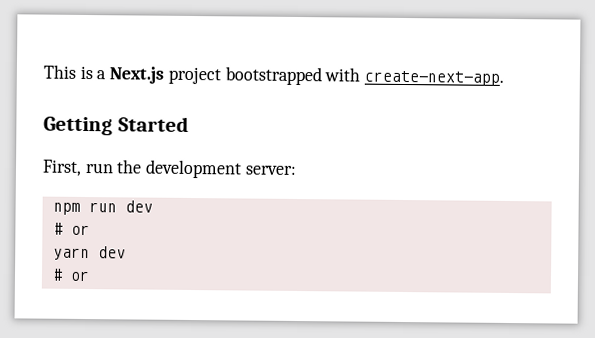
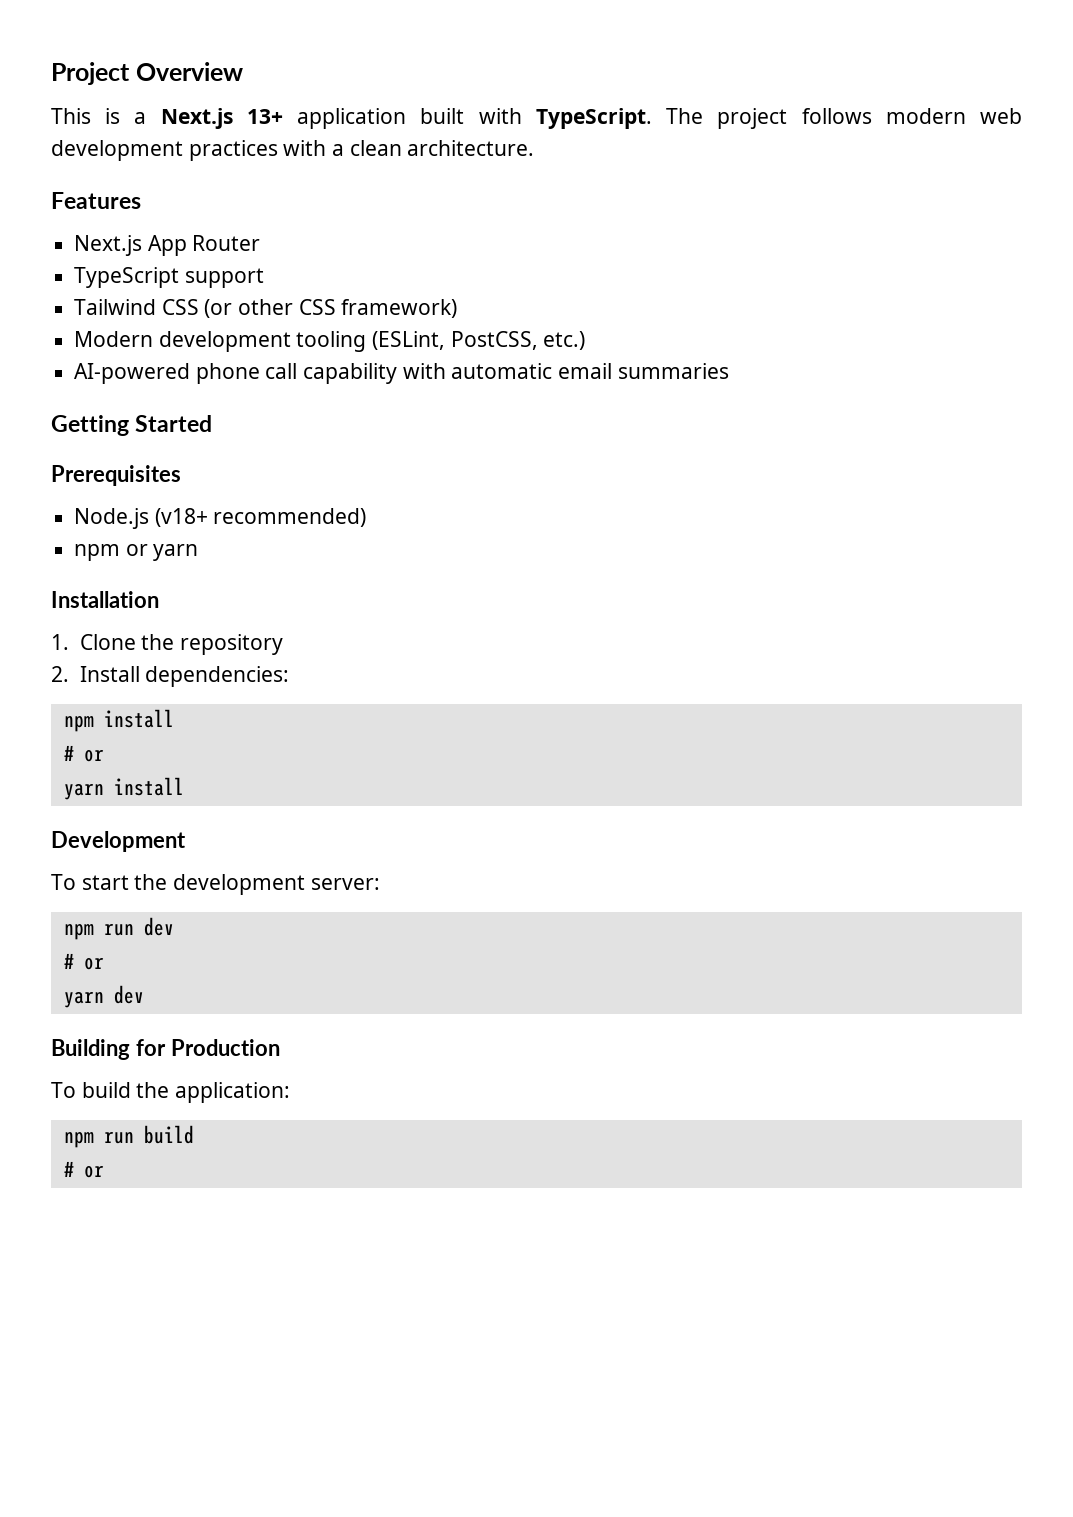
(43, 71) none -> [51,62,243,85] Project Overview //
[167,66,505,86] [43,116,189,136] [42,159,114,176] project bootstrapped with create-next-app. // Getting Started // First, run -> [246,108,1023,129] [51,140,535,161] [51,192,141,209] [74,235,261,256] [74,267,264,288] [74,299,458,318] [74,331,586,352] [74,363,729,384] [51,415,213,436] [51,465,181,486] [74,508,367,529] [74,544,199,561] [51,591,159,608] [51,634,283,655] [51,666,290,687] [63,709,174,732] [63,745,104,762] [63,777,184,800] [51,831,186,852] [51,874,129,890] 13+ application built with TypeScript. The project follows modern web development practices with a clean architecture. // Features // Next.js App Router // TypeScript support // Tailwind CSS (or other CSS framework) // Modern development tooling (ESLint, PostCSS, etc.) // AI-powered phone call capability with automatic email summaries // Getting Started // Prerequisites // Node.js (v18+ recommended) // npm or yarn // Installation // 1. Clone the repository // 2. Install dependencies: // npm install // # or // yarn install // Development // To start
(126, 252) none -> [51,1039,280,1060] [51,1082,291,1103] [63,1125,194,1148] // Building for Production // To build the application: // npm run build

